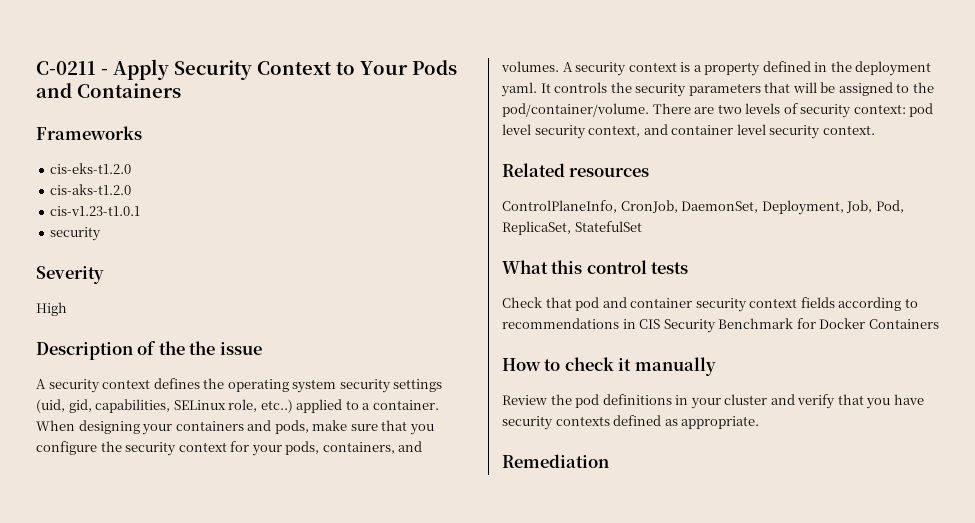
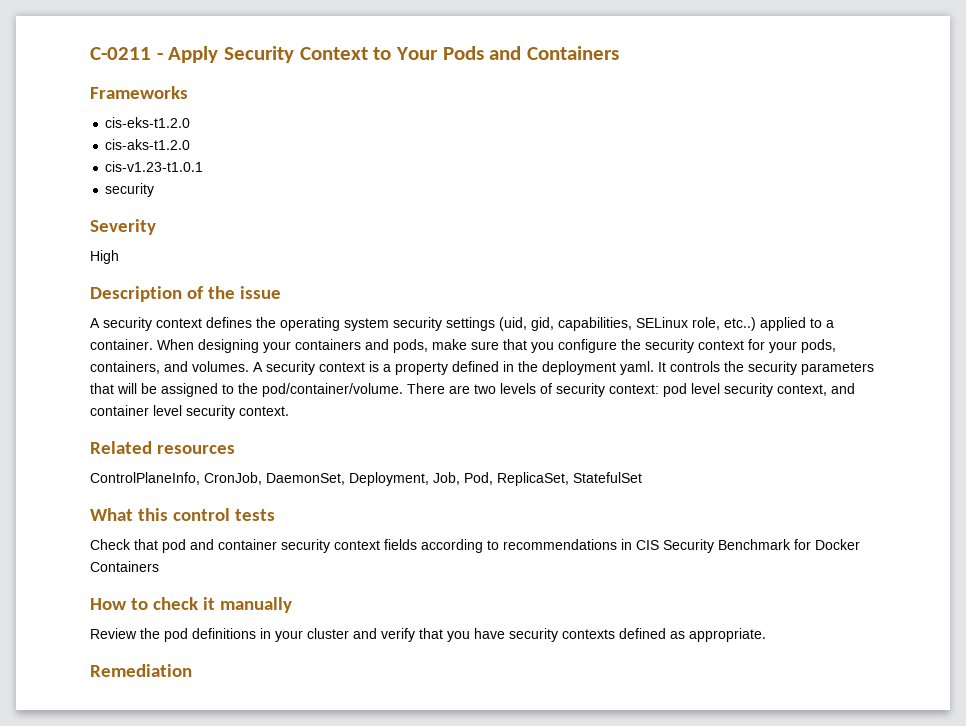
[189,341,216,355] the -> (235, 292) none

